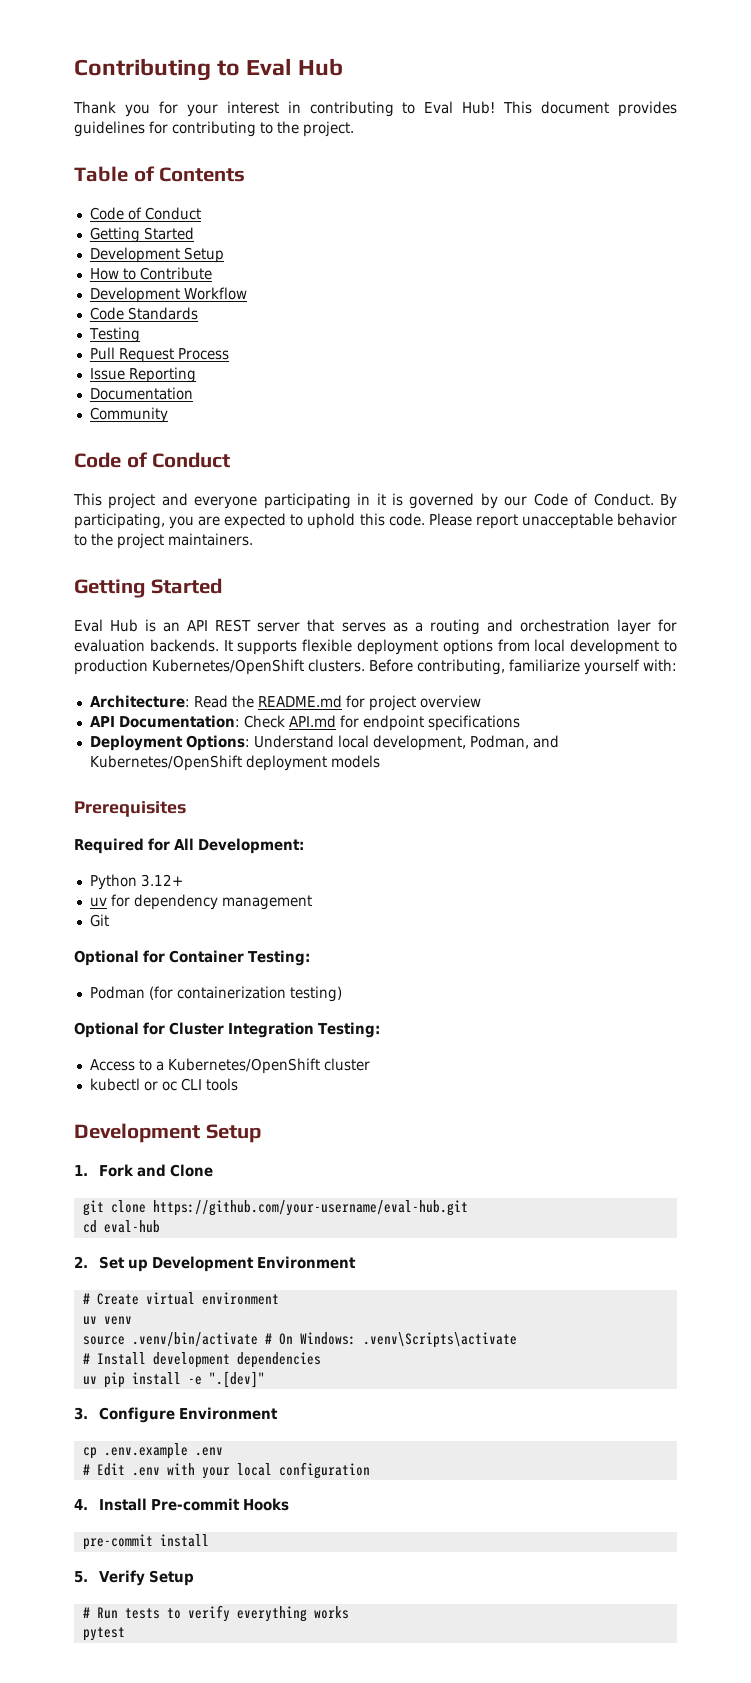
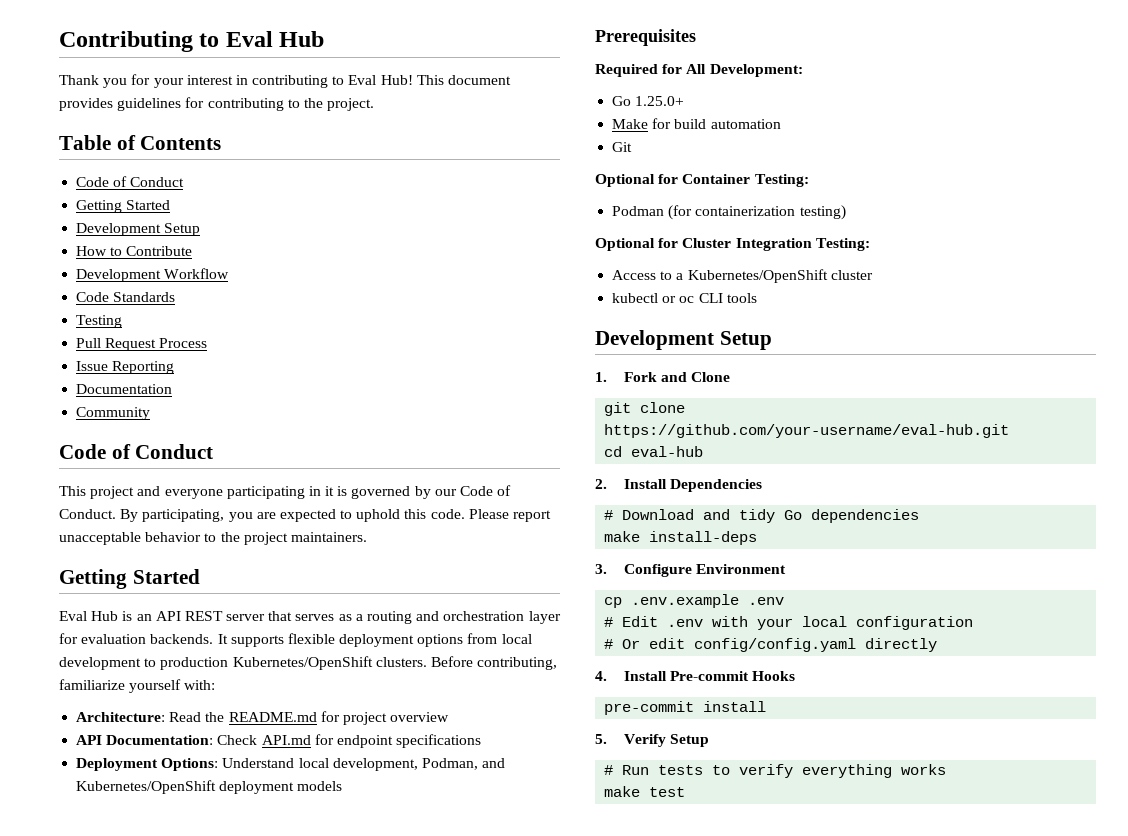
[89,874,183,890] [89,894,312,910] Python 3.12+ // uv for dependency management -> [612,96,685,106] [612,118,781,129] Go 1.25.0+ // Make for build automation
[98,1256,356,1272] [82,1292,279,1305] [82,1316,132,1325] [82,1332,517,1348] [82,1352,321,1368] [82,1371,265,1388] Set up Development Environment // # Create virtual environment // uv venv // source .venv/bin/activate # On Windows: .venv\Scripts\activate // # Install development dependencies // uv pip install -e ".[dev]" -> [623,479,762,492] [604,509,920,523] [604,531,758,545] Install Dependencies // # Download and tidy Go dependencies // make install-deps
(370, 1470) none -> [604,638,938,652] // # Or edit config/config.yaml directly
[82,1627,125,1641] pytest -> [604,786,686,797] make test

